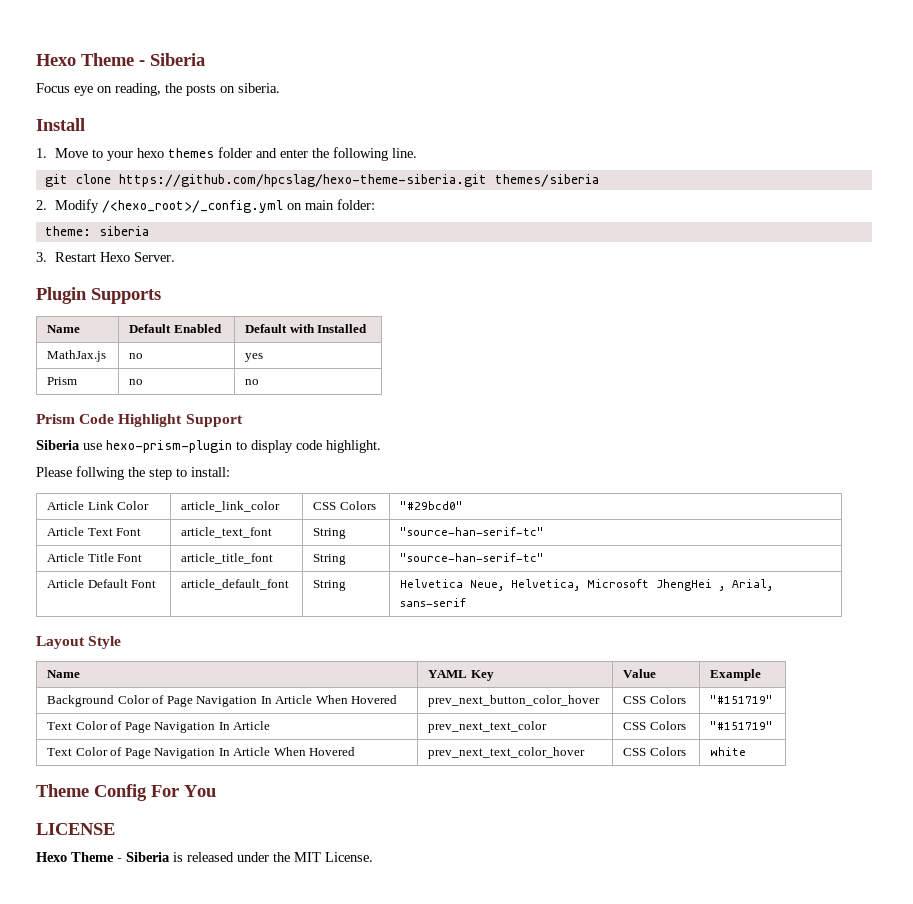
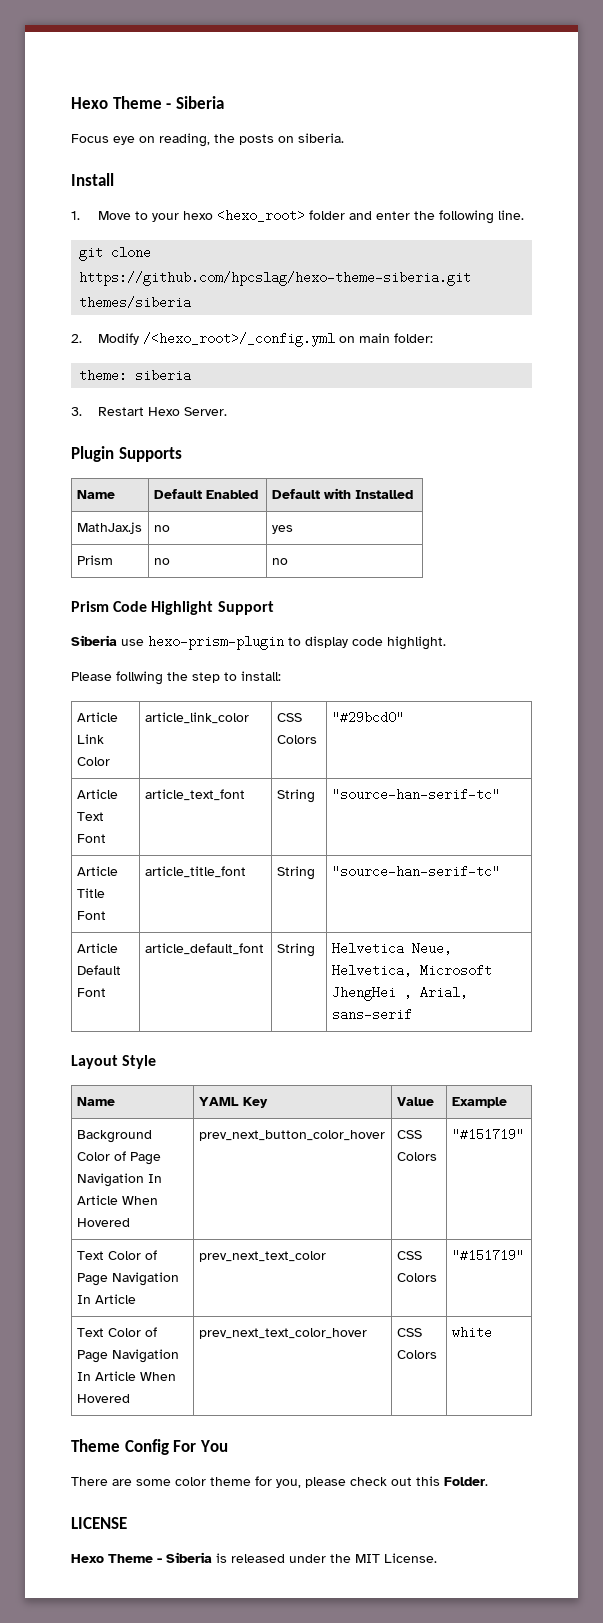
[168,148,215,158] themes -> [217,209,306,222] <hexo_root>
(216, 791) none -> [71,1476,488,1488] // There are some color theme for you, please check out this Folder.

